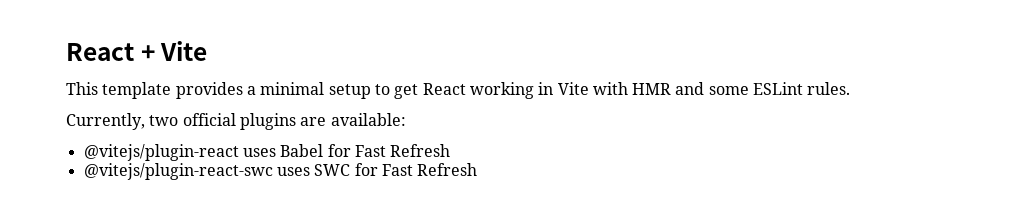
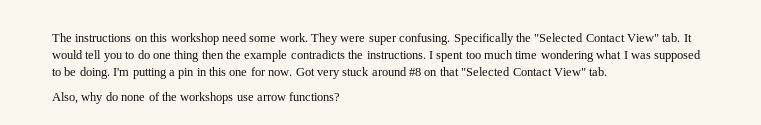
[66,41,208,61] [66,82,851,99] [66,113,406,130] [83,144,451,161] [83,163,478,180] React + Vite // This template provides a minimal setup to get React working in Vite with HMR and some ESLint rules. // Currently, two official plugins are available: // @vitejs/plugin-react uses Babel for Fast Refresh // @vitejs/plugin-react-swc uses SWC for Fast Refresh -> [52,33,692,45] [52,50,702,62] [52,67,608,79] [52,92,341,104] The instructions on this workshop need some work. They were super confusing. Specifically the "Selected Contact View" tab. It would tell you to do one thing then the example contradicts the instructions. I spent too much time wondering what I was supposed to be doing. I'm putting a pin in this one for now. Got very stuck around #8 on that "Selected Contact View" tab. // Also, why do none of the workshops use arrow functions?

